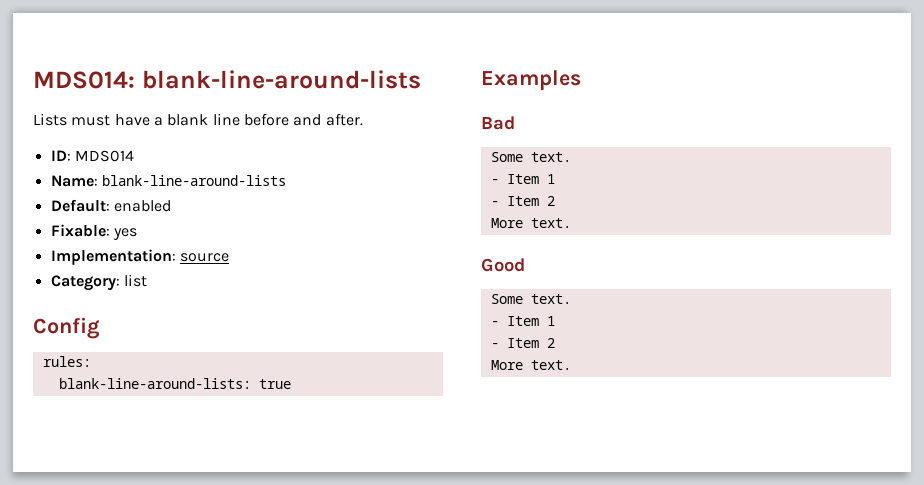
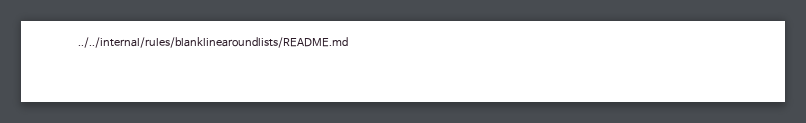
[33,70,421,89] [33,113,363,126] [50,150,134,162] [50,175,286,187] [50,199,171,212] [50,224,137,240] [50,249,229,265] [50,274,147,291] [33,317,100,339] [42,356,91,367] [58,378,291,389] [481,70,581,91] [481,116,515,130] [490,152,571,162] [490,174,555,184] [490,196,555,206] [490,218,571,228] [481,258,525,272] [490,294,571,304] [490,316,555,326] [490,338,555,348] [490,360,571,370] MDS014: blank-line-around-lists // Lists must have a blank line before and after. // ID: MDS014 // Name: blank-line-around-lists // Default: enabled // Fixable: yes // Implementation: source // Category: list // Config // rules: // blank-line-around-lists: true // Examples // Bad // Some text. // - Item 1 // - Item 2 // More text. // Good // Some text. // - Item 1 // - Item 2 // More text. -> [78,37,348,48] ../../internal/rules/blanklinearoundlists/README.md

